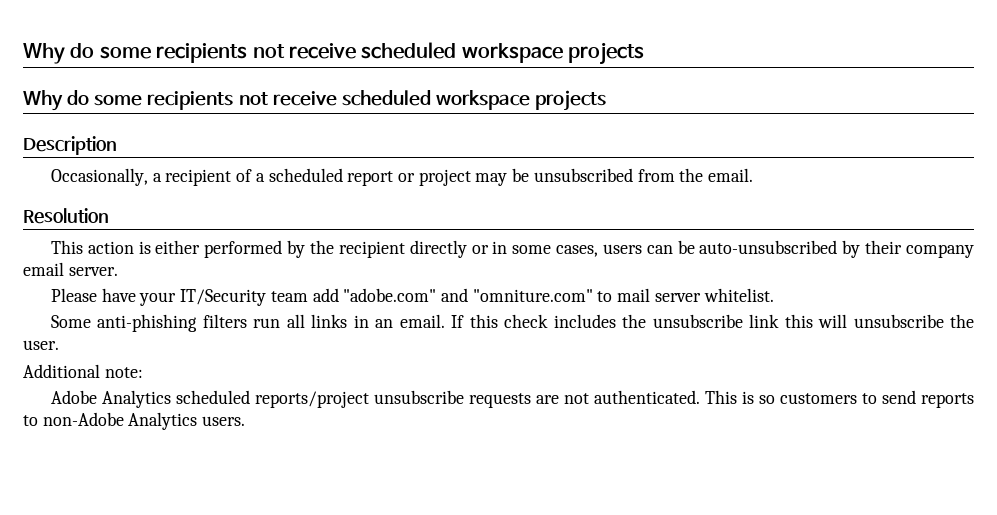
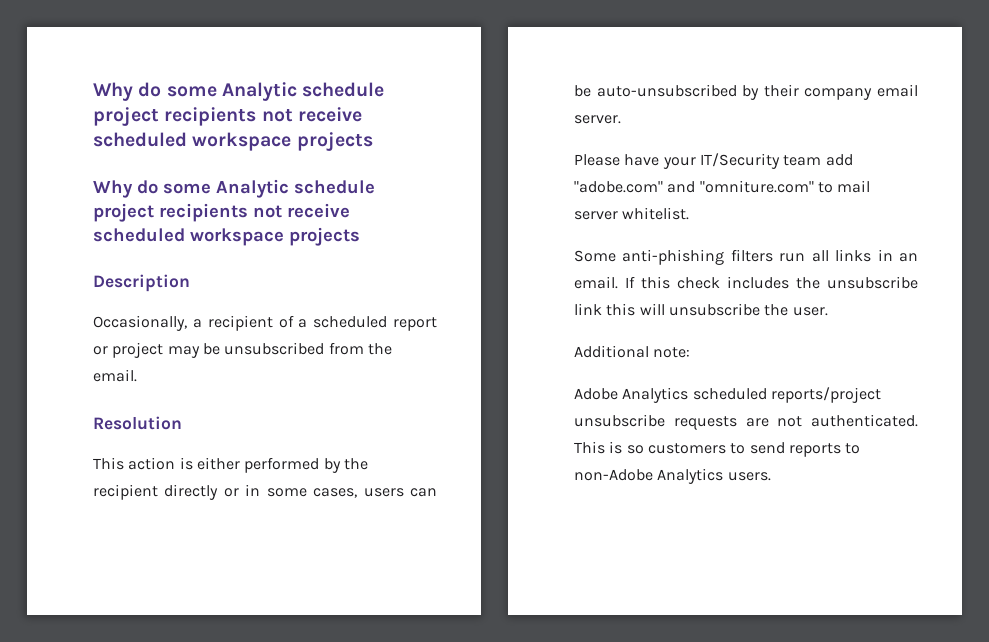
[23,43,151,64] Why do some -> [93,82,385,101] [93,107,159,126] Why do some Analytic schedule project
(143, 100) none -> [216,179,375,198] [93,203,154,222] Analytic schedule project

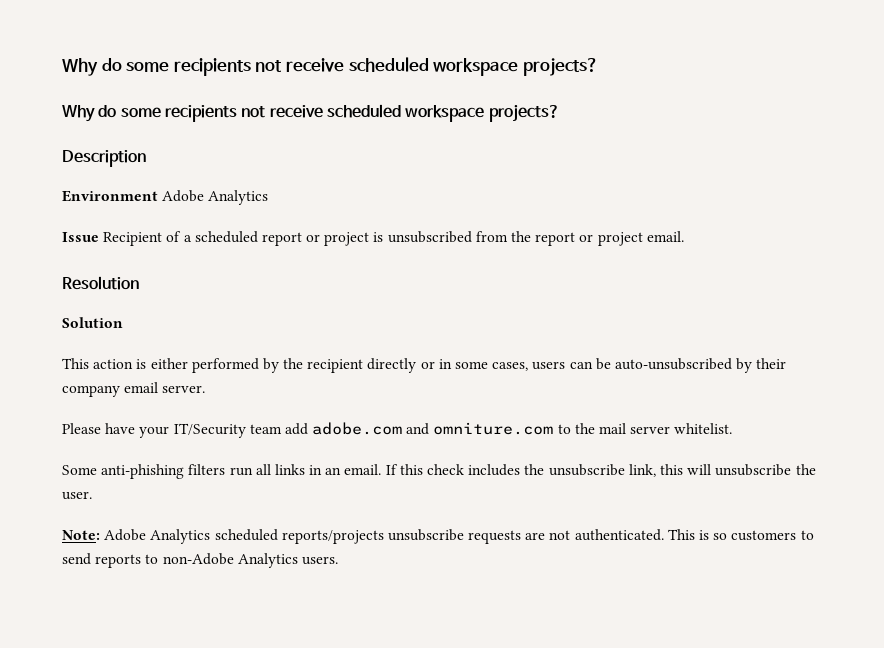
[93,82,385,101] [93,107,362,126] [93,132,373,151] [93,179,375,198] [93,203,350,222] [93,227,360,246] Why do some Analytic schedule project recipients not receive scheduled workspace projects // Why do some Analytic schedule project recipients not receive scheduled workspace projects -> [62,57,598,76] [62,104,560,122] Why do some recipients not receive scheduled workspace projects? // Why do some recipients not receive scheduled workspace projects?
[93,315,273,331] Occasionally, a recipient -> [62,190,269,205] [62,232,163,246] Environment Adobe Analytics // Issue Recipient
[167,343,220,358] may be -> [373,232,384,242] is
(392, 349) none -> [535,232,643,246] report or project
(182, 423) none -> [62,317,123,328] // Solution
[574,180,833,193] "adobe.com" and "omniture.com" to -> [312,422,595,435] adobe.com and omniture.com to the
[574,303,602,315] link -> [628,464,656,477] link,
[574,345,691,358] Additional note: // -> [62,530,100,540] Note:
[770,387,881,403] reports/project -> [281,530,384,544] reports/projects

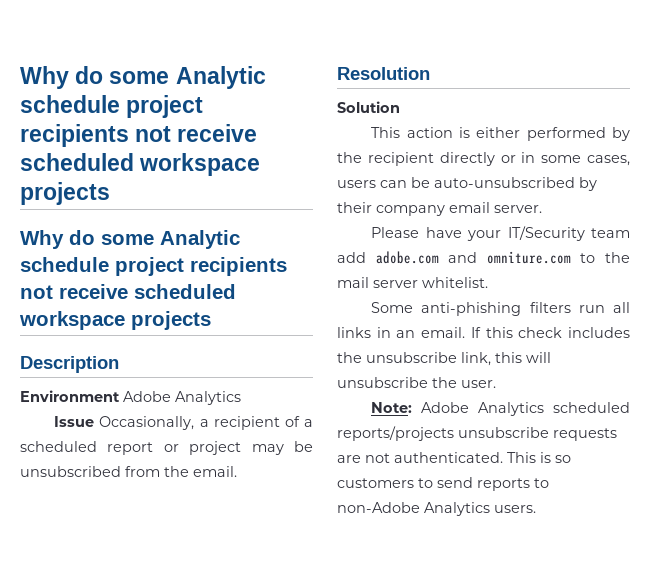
[62,57,598,76] [62,104,560,122] Why do some recipients not receive scheduled workspace projects? // Why do some recipients not receive scheduled workspace projects? -> [20,66,266,89] [20,95,204,118] [20,124,258,147] [20,153,261,176] [20,182,110,205] [20,230,240,249] [20,257,287,276] [20,284,236,299] [19,311,211,330] Why do some Analytic schedule project recipients not receive scheduled workspace projects // Why do some Analytic schedule project recipients not receive scheduled workspace projects
[103,232,163,246] Recipient -> [99,416,280,430] Occasionally, a recipient
[373,232,384,242] is -> [251,441,313,455] may be
[535,232,643,246] report or project -> (189, 471) none

